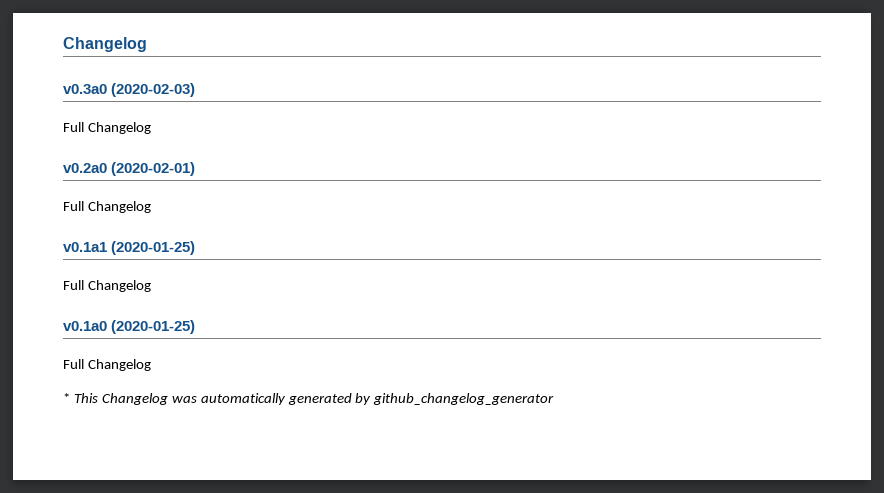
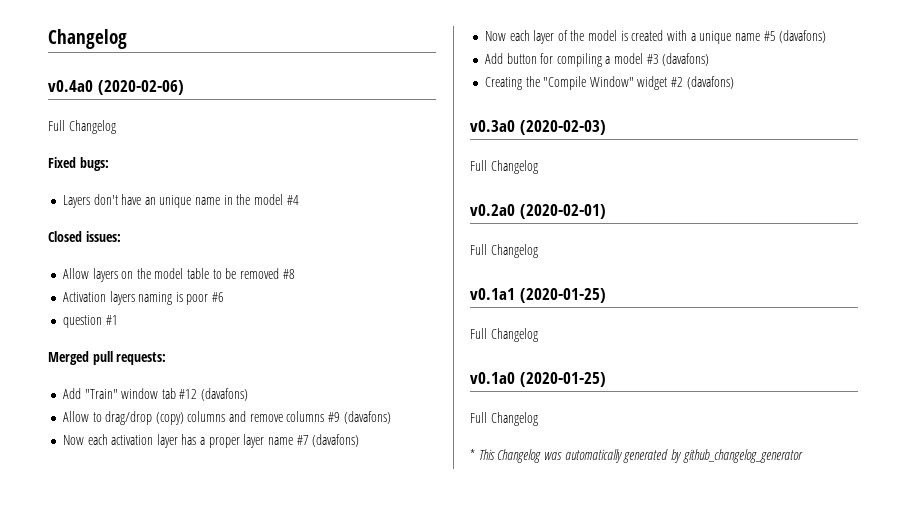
[63,37,147,52] Changelog -> [48,29,127,49] [48,80,184,95] [48,120,116,134] [48,157,109,171] [62,194,299,208] [48,231,121,242] [62,268,295,282] [62,291,225,305] [62,315,118,328] [48,351,167,365] [62,388,249,401] [62,411,391,425] [62,434,360,448] [484,30,827,44] [484,53,710,67] [484,76,734,90] Changelog // v0.4a0 (2020-02-06) // Full Changelog // Fixed bugs: // Layers don't have an unique name in the model #4 // Closed issues: // Allow layers on the model table to be removed #8 // Activation layers naming is poor #6 // question #1 // Merged pull requests: // Add "Train" window tab #12 (davafons) // Allow to drag/drop (copy) columns and remove columns #9 (davafons) // Now each activation layer has a proper layer name #7 (davafons) // Now each layer of the model is created with a unique name #5 (davafons) // Add button for compiling a model #3 (davafons) // Creating the "Compile Window" widget #2 (davafons)

